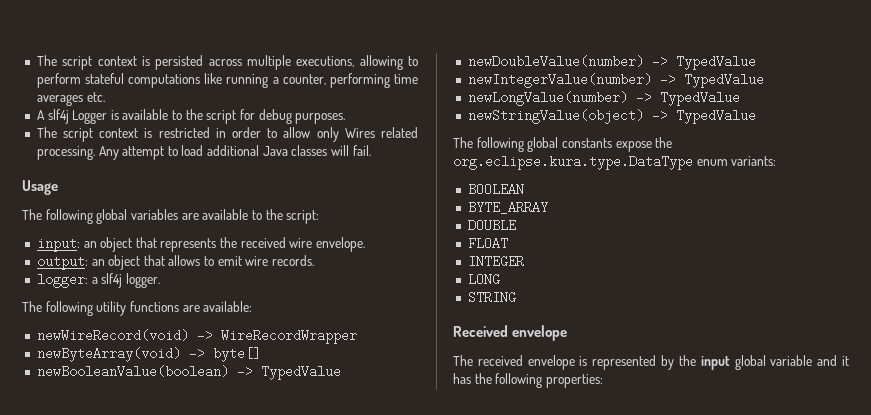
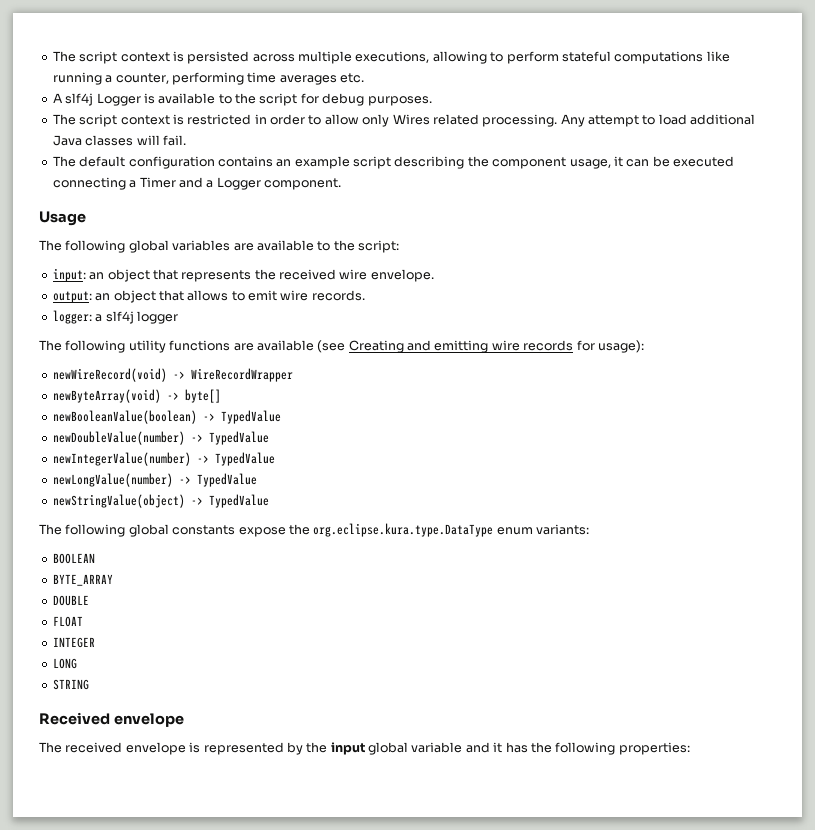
(371, 150) none -> [52,156,734,169] [52,177,341,190] // The default configuration contains an example script describing the component usage, it can be executed connecting a Timer and a Logger component.
[125,273,160,288] logger. -> [136,311,178,324] logger
[203,301,253,312] available: -> [256,340,644,353] available (see Creating and emitting wire records for usage):

